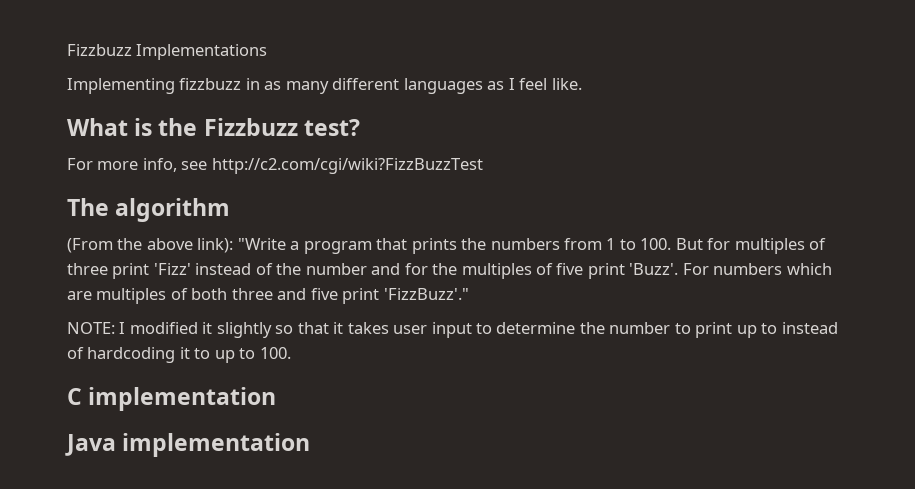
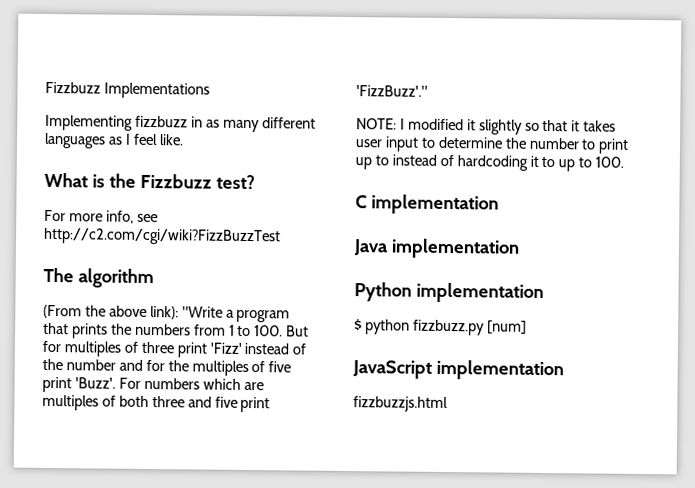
(311, 445) none -> [354,282,544,303] [354,319,527,336] [352,359,564,381] [353,396,448,413] // Python implementation // $ python fizzbuzz.py [num] // JavaScript implementation // fizzbuzzjs.html

